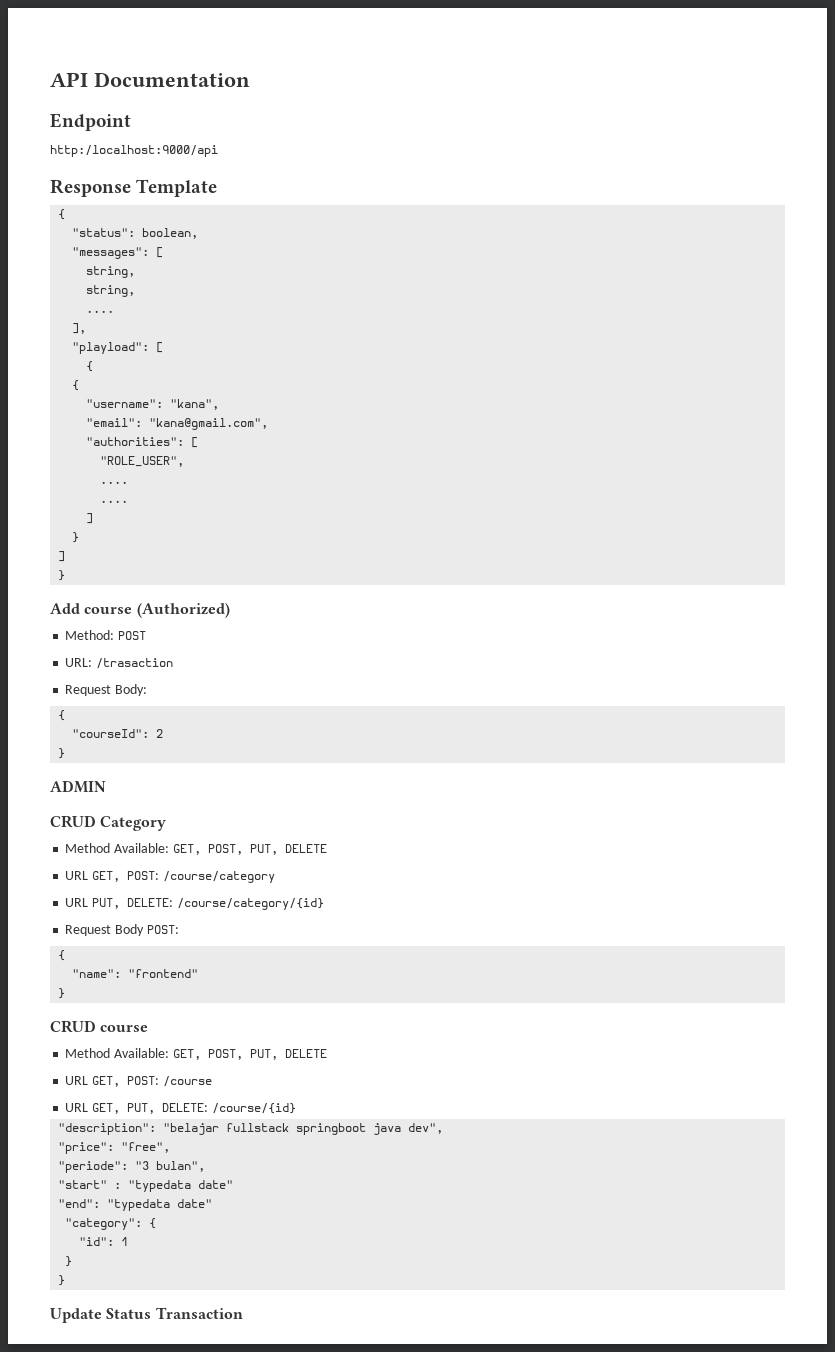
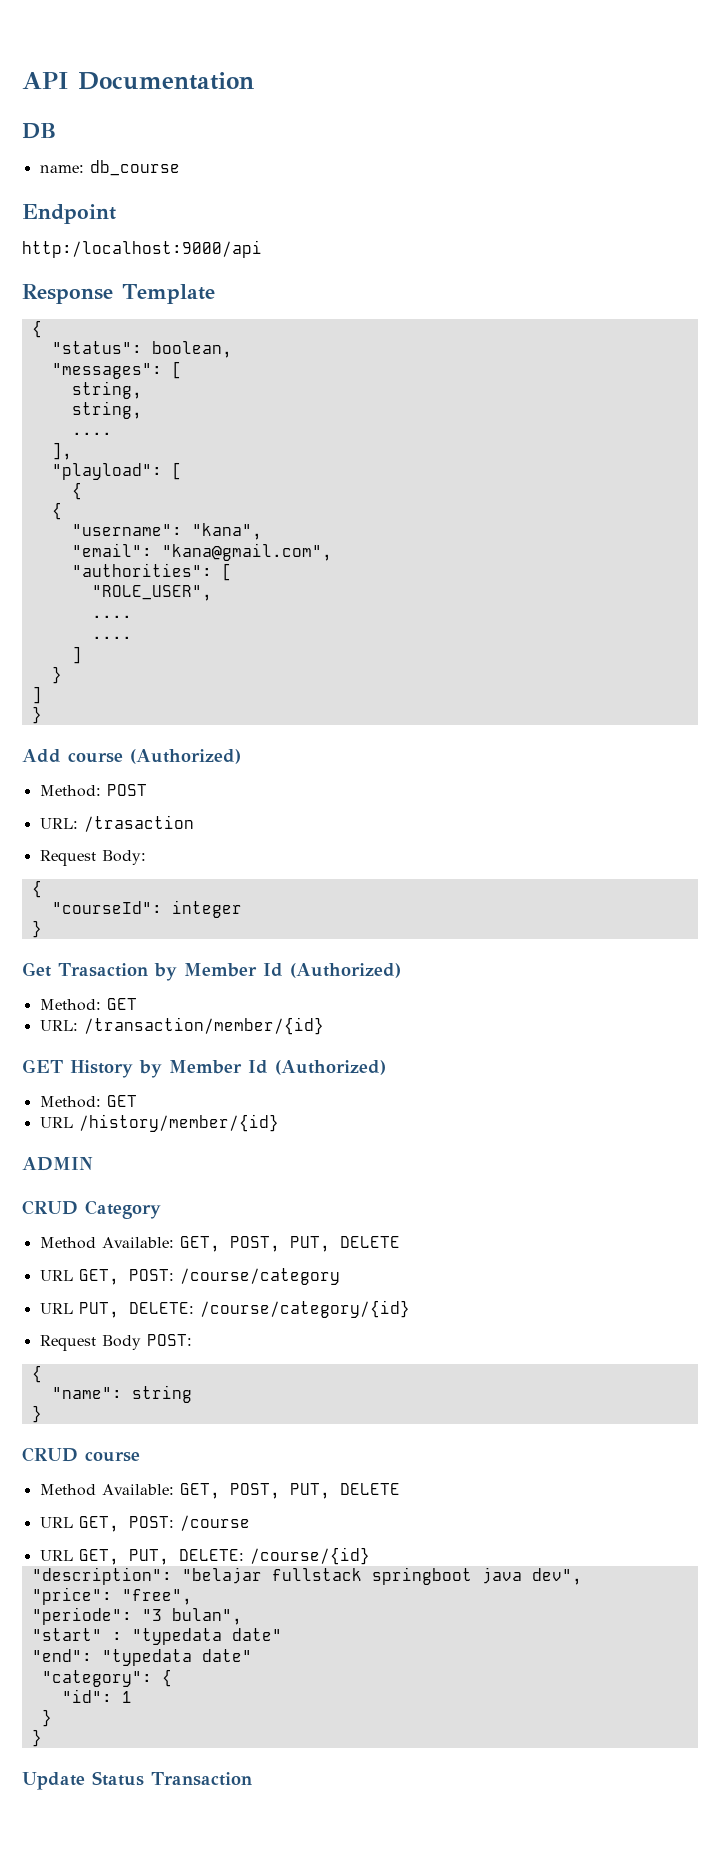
(250, 79) none -> [22,123,56,139] [39,160,180,176] // DB // name: db_course
[156,729,164,738] [58,748,66,759] 2 // } -> [171,900,242,918] [31,920,42,938] [22,962,401,981] [39,998,137,1011] [39,1017,324,1035] [22,1059,386,1078] [39,1095,137,1108] [39,1114,279,1132] integer // } // Get Trasaction by Member Id (Authorized) // Method: GET // URL: /transaction/member/{id} // GET History by Member Id (Authorized) // Method: GET // URL /history/member/{id}
[128,969,199,978] "frontend" -> [131,1385,192,1403] string

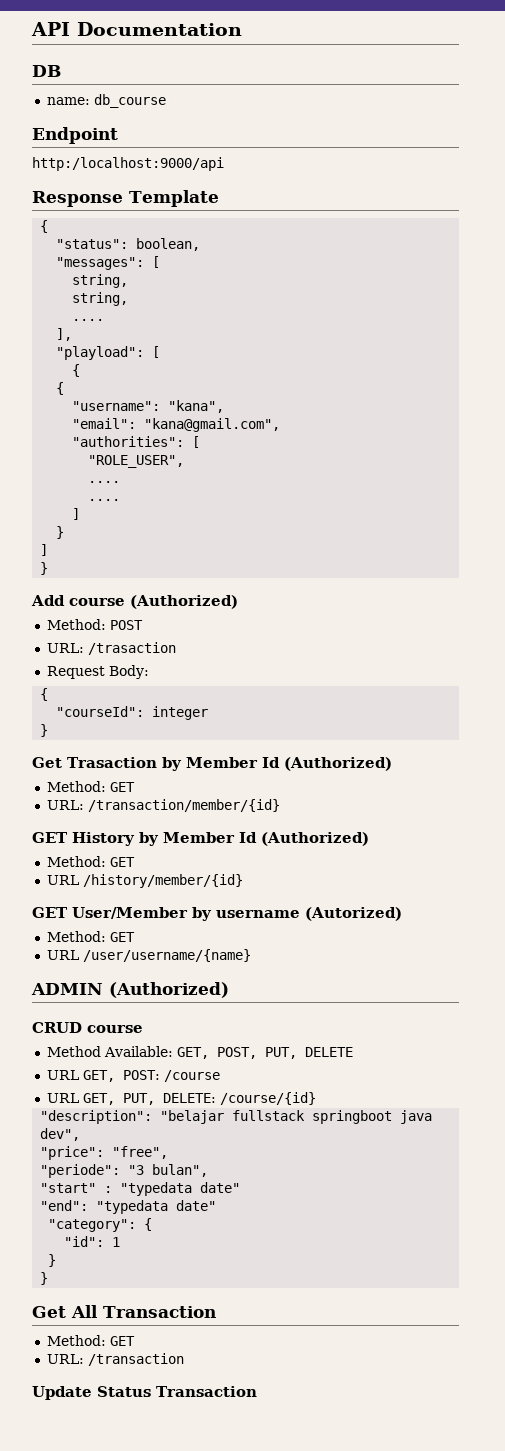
[22,1157,93,1171] [22,1200,161,1219] [39,1236,400,1252] [39,1268,340,1285] [39,1300,410,1318] [39,1334,192,1351] [31,1365,42,1383] [51,1385,192,1403] [31,1405,42,1423] ADMIN // CRUD Category // Method Available: GET, POST, PUT, DELETE // URL GET, POST: /course/category // URL PUT, DELETE: /course/category/{id} // Request Body POST: // { // "name": string // } -> [32,907,402,921] [46,931,135,942] [46,949,251,962] [31,982,229,998] GET User/Member by username (Autorized) // Method: GET // URL /user/username/{name} // ADMIN (Authorized)
(42, 1738) none -> [32,1305,216,1318] [46,1335,135,1346] [46,1353,184,1366] // Get All Transaction // Method: GET // URL: /transaction

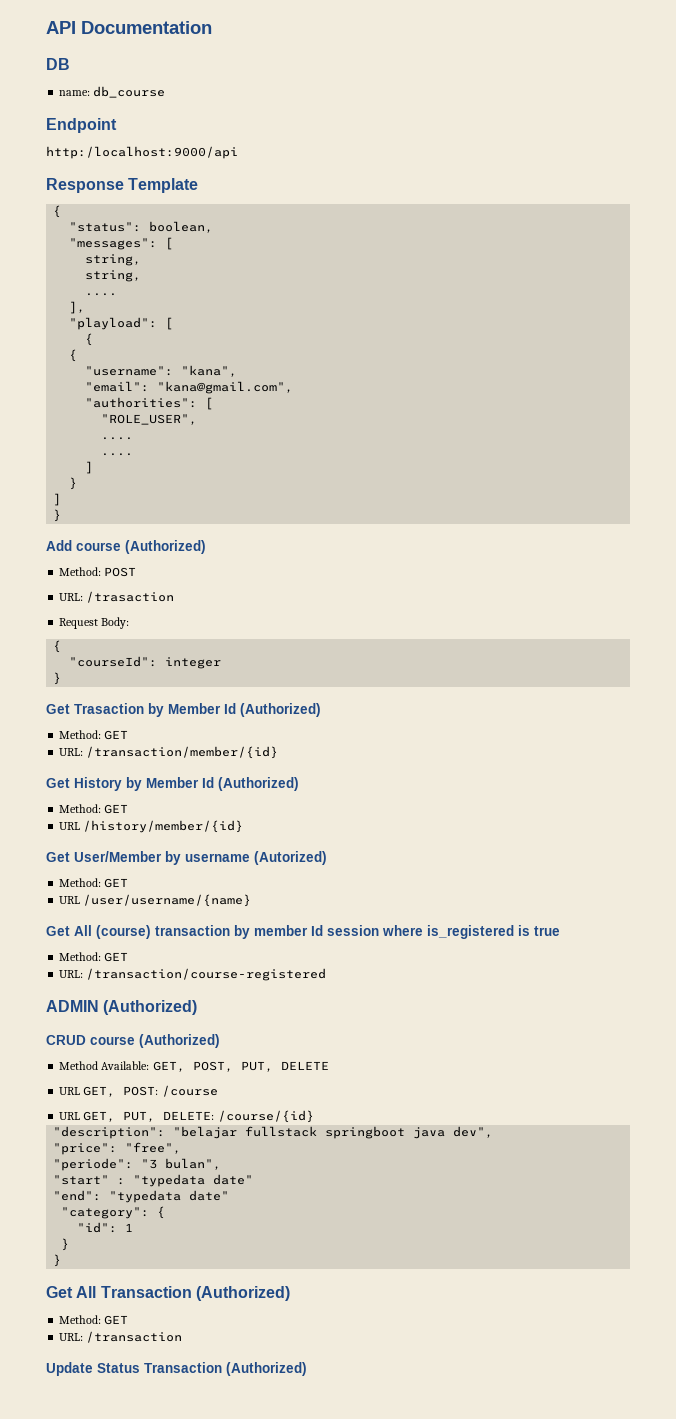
[32,832,68,843] GET -> [46,778,70,788] Get
[32,907,68,918] GET -> [46,852,70,862] Get
(251, 955) none -> [46,925,560,939] [59,952,129,962] [59,968,327,981] // Get All (course) transaction by member Id session where is_registered is true // Method: GET // URL: /transaction/course-registered
(143, 1029) none -> [139,1034,220,1048] (Authorized)
(216, 1312) none -> [195,1286,290,1301] (Authorized)
(257, 1391) none -> [226,1362,307,1376] (Authorized)

